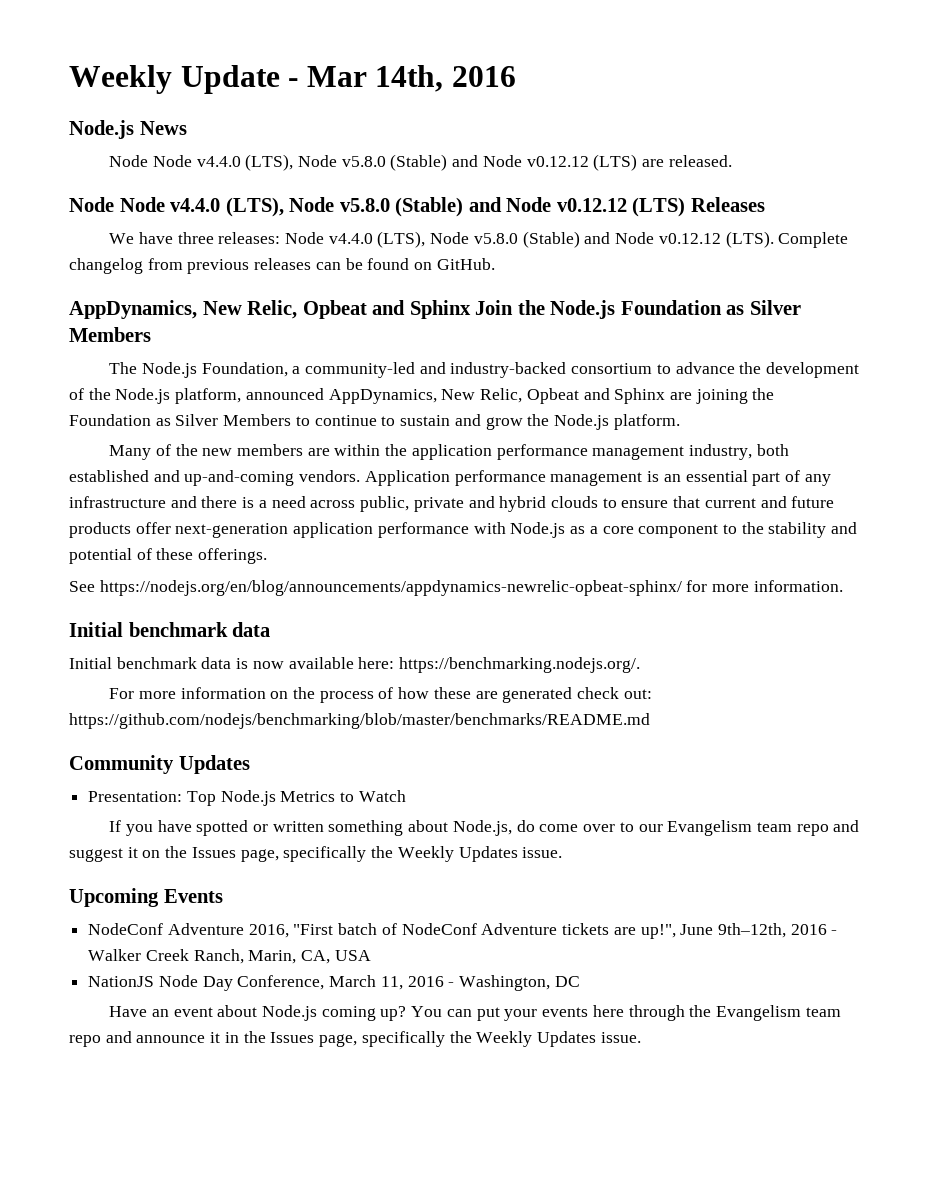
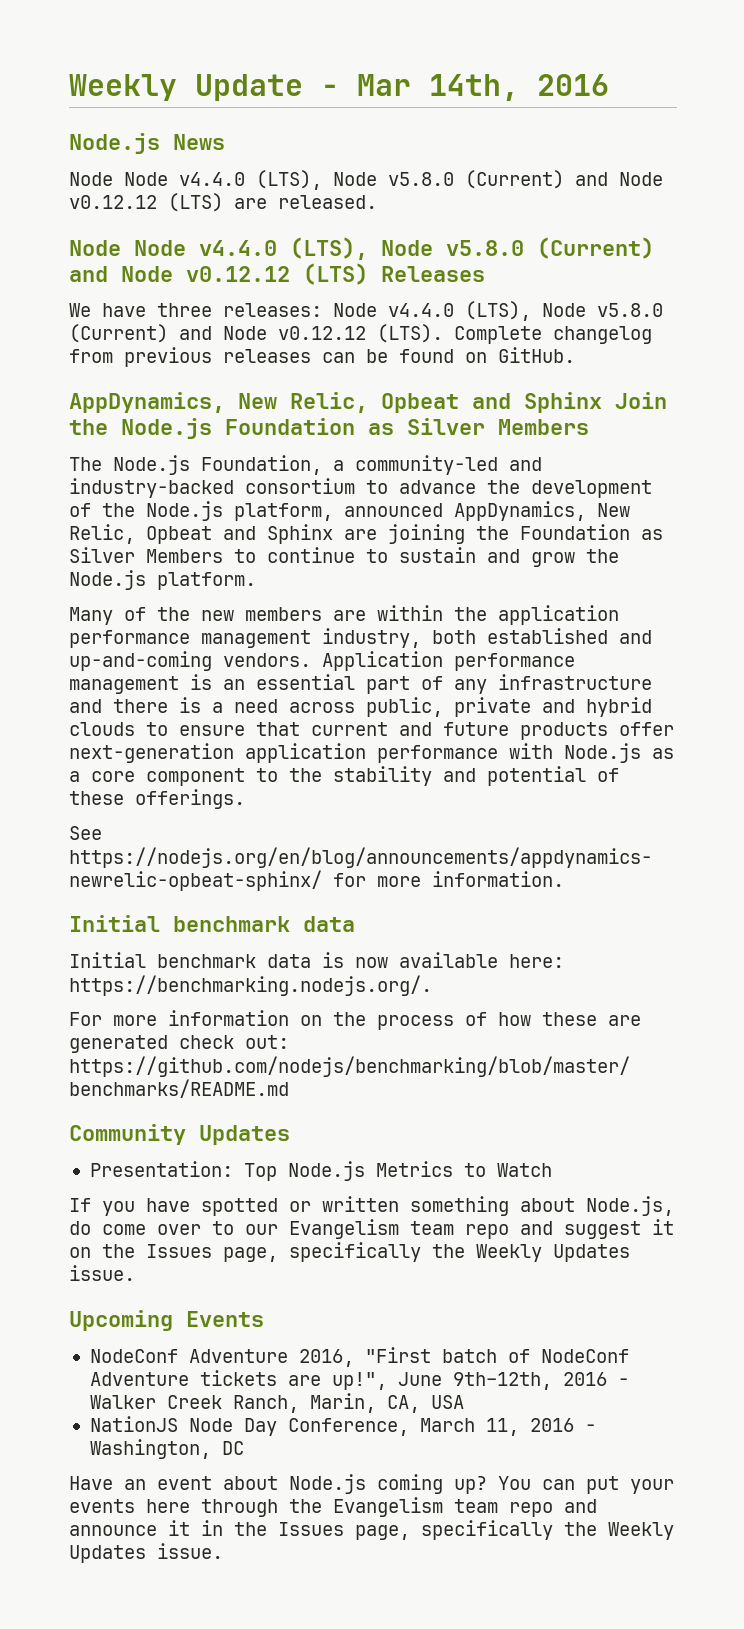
[390,154,448,171] (Stable) -> [465,170,564,189] (Current)
[395,197,464,217] (Stable) -> [537,237,654,259] (Current)
[522,231,580,248] (Stable) -> [69,324,168,343] (Current)

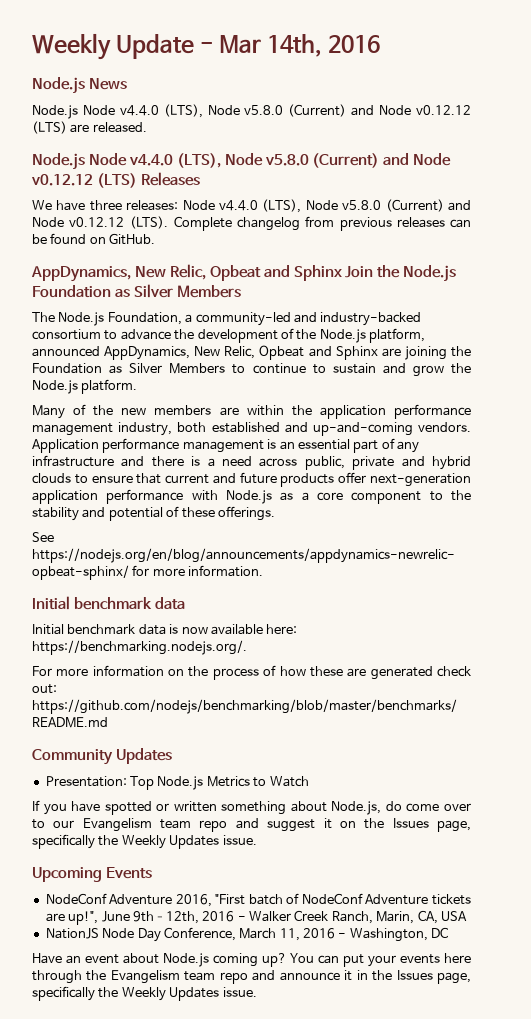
[69,172,113,186] Node -> [32,105,78,119] Node.js
[69,240,121,256] Node -> [32,153,85,170] Node.js

